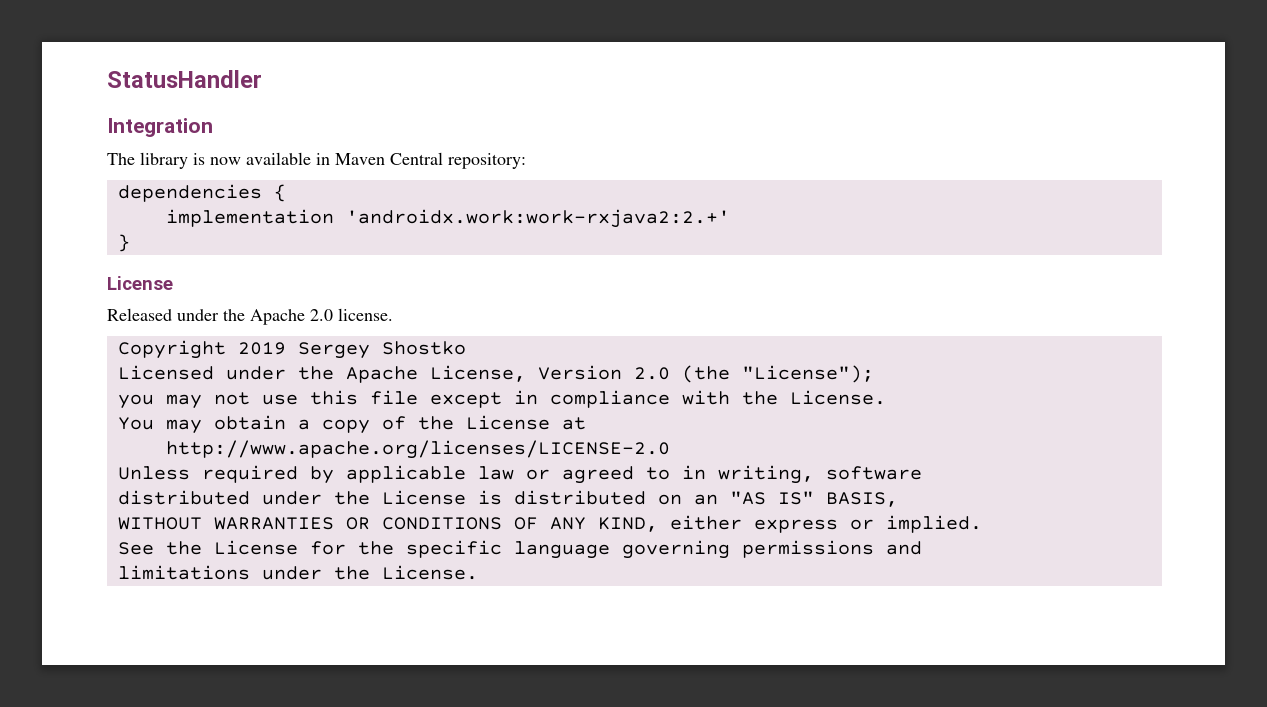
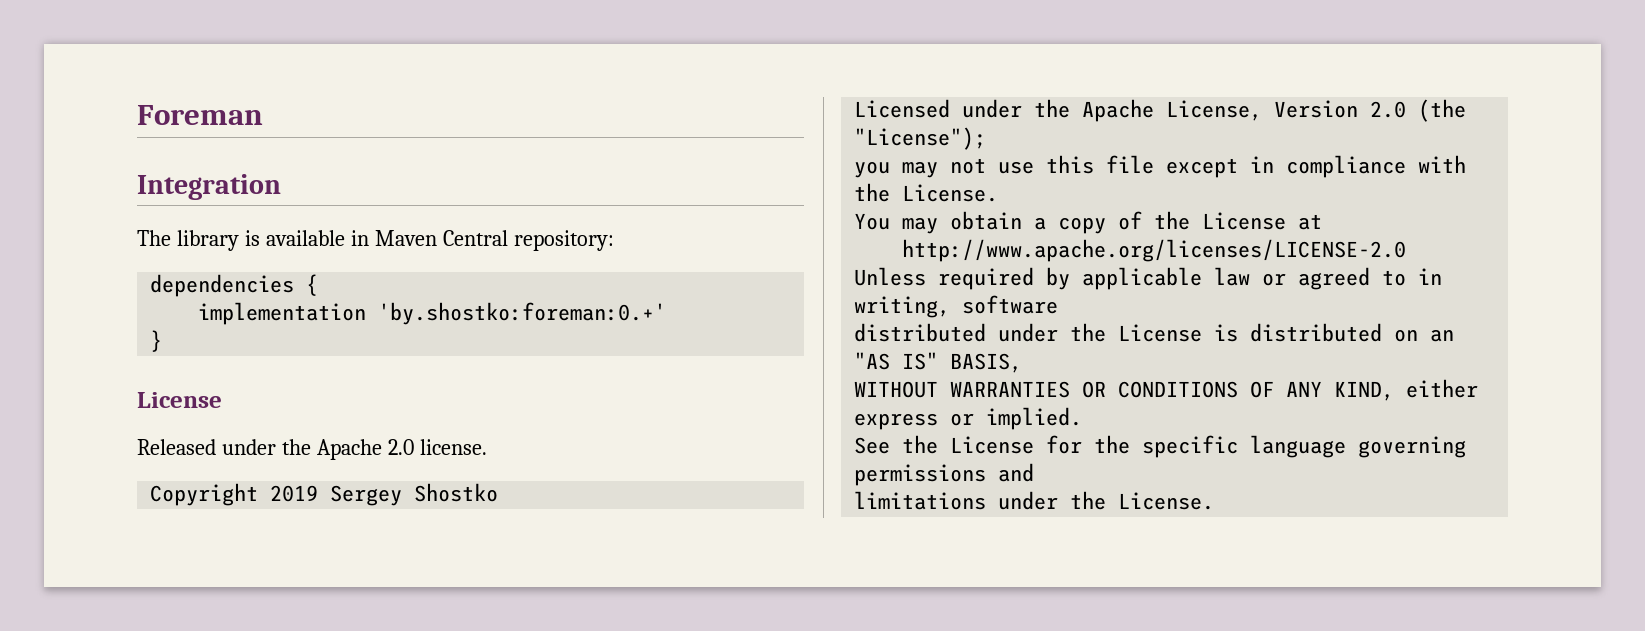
[107,70,262,88] StatusHandler -> [137,105,263,125] Foreman
[210,157,241,165] now -> (260, 238) none
[345,209,730,228] 'androidx.work:work-rxjava2:2.+' -> [378,302,667,325] 'by.shostko:foreman:0.+'

